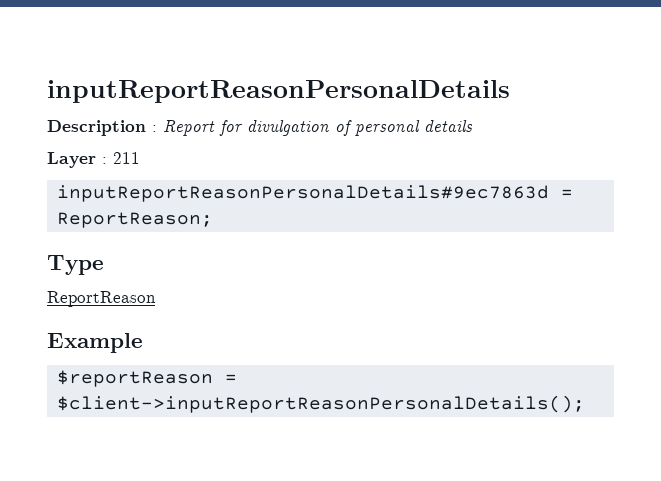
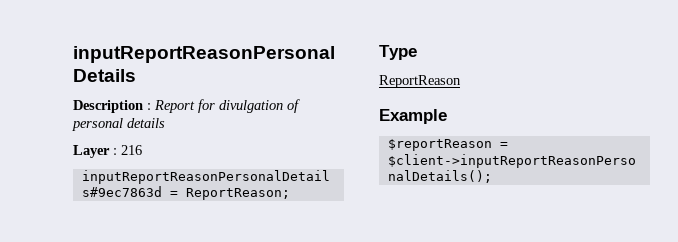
[113,152,140,164] 211 -> [121,145,142,155] 216

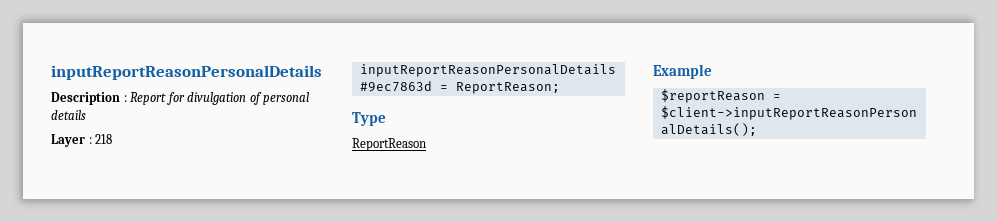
[121,145,142,155] 216 -> [95,134,113,144] 218

